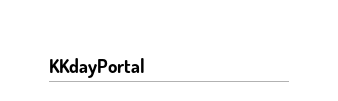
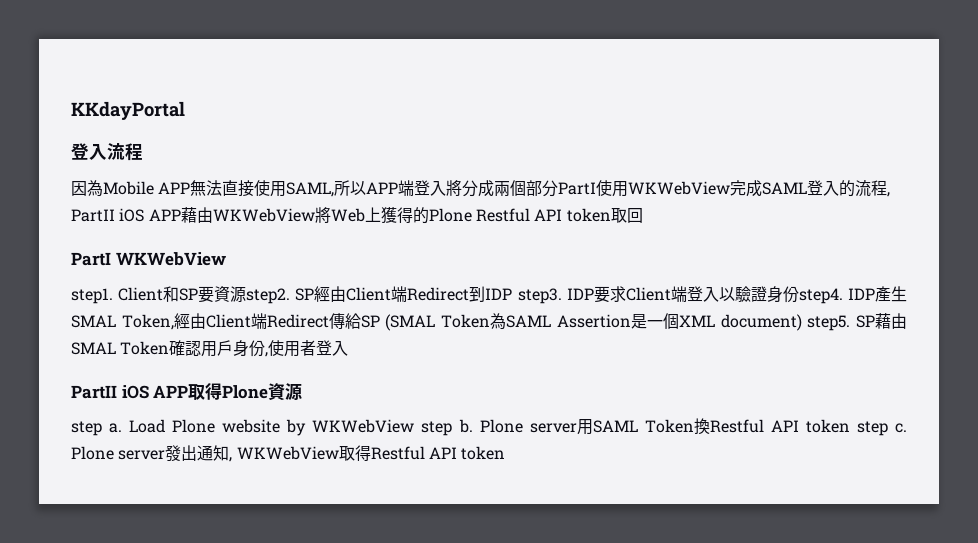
(145, 68) none -> [71,143,143,161] [71,180,891,197] [71,207,643,224] [71,252,226,266] [71,286,907,304] [71,313,907,331] [71,340,349,357] [71,383,303,401] [71,418,908,436] [71,445,506,462] // 登入流程 // 因為Mobile APP無法直接使用SAML,所以APP端登入將分成兩個部分PartI使用WKWebView完成SAML登入的流程, PartII iOS APP藉由WKWebView將Web上獲得的Plone Restful API token取回 // PartI WKWebView // step1. Client和SP要資源step2. SP經由Client端Redirect到IDP step3. IDP要求Client端登入以驗證身份step4. IDP產生SMAL Token,經由Client端Redirect傳給SP (SMAL Token為SAML Assertion是一個XML document) step5. SP藉由SMAL Token確認用戶身份,使用者登入 // PartII iOS APP取得Plone資源 // step a. Load Plone website by WKWebView step b. Plone server用SAML Token換Restful API token step c. Plone server發出通知, WKWebView取得Restful API token

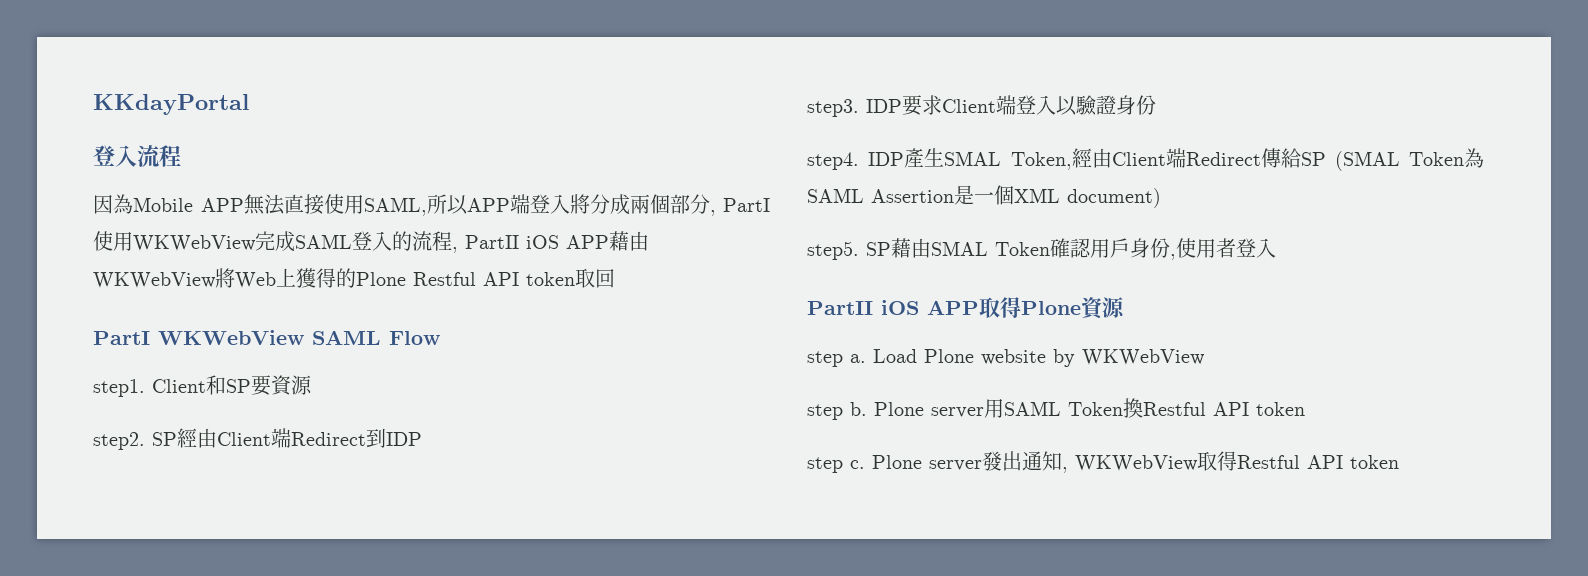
(559, 188) none -> [709,210,716,216] ,
(226, 259) none -> [312,330,440,345] SAML Flow
(247, 294) none -> (312, 385) //
(513, 294) none -> (422, 439) //
(799, 294) none -> (1156, 105) //
(802, 322) none -> (1161, 198) //
(415, 426) none -> (1205, 357) //
(850, 426) none -> (1305, 409) //

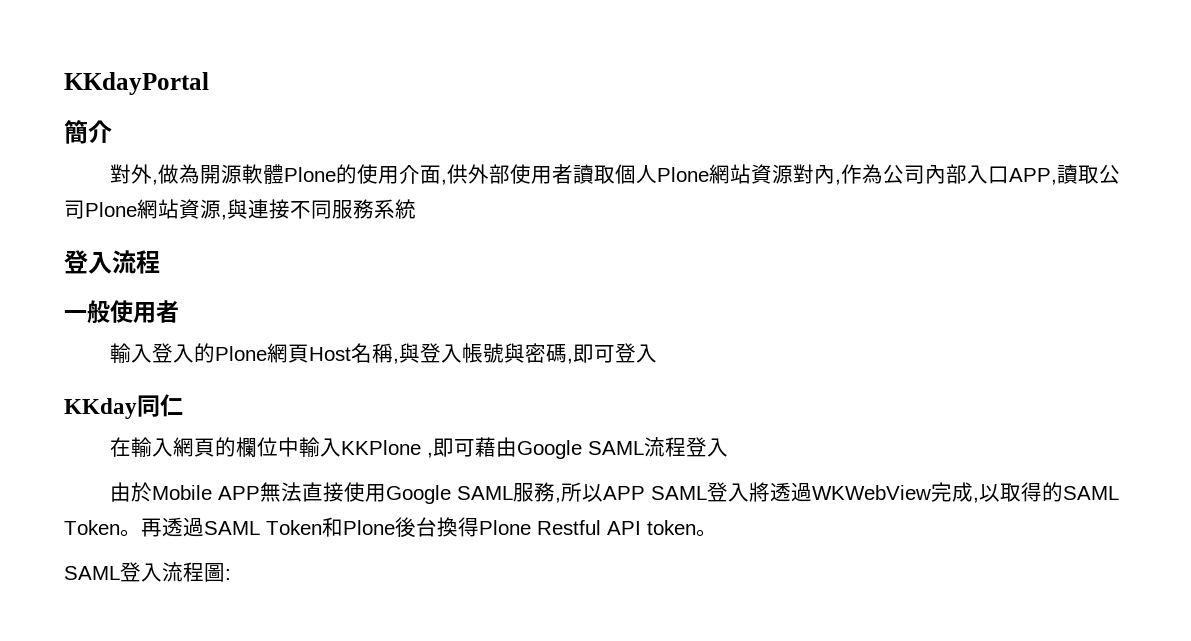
[93,145,181,167] [93,194,133,214] 登入流程 // 因為 -> [64,120,112,144] [110,164,1121,185] [64,199,416,220] [64,250,160,274] [64,300,179,323] [110,343,658,364] [64,394,183,419] [110,437,729,459] [110,482,153,502] 簡介 // 對外,做為開源軟體Plone的使用介面,供外部使用者讀取個人Plone網站資源對內,作為公司內部入口APP,讀取公司Plone網站資源,與連接不同服務系統 // 登入流程 // 一般使用者 // 輸入登入的Plone網頁Host名稱,與登入帳號與密碼,即可登入 // KKday同仁 // 在輸入網頁的欄位中輸入KKPlone ,即可藉由Google SAML流程登入 // 由於
[363,194,770,216] [93,231,649,253] [93,268,615,289] [93,330,440,345] [93,375,312,397] [93,428,422,450] [807,95,1156,117] [807,148,1484,171] [807,185,1161,208] [807,238,1276,260] [807,297,1125,320] [807,349,1205,367] [807,398,1305,420] [807,451,1399,473] SAML,所以APP端登入將分成兩個部分, PartI使用WKWebView完成SAML登入的流程, PartII iOS APP藉由WKWebView將Web上獲得的Plone Restful API token取回 // PartI WKWebView SAML Flow // step1. Client和SP要資源 // step2. SP經由Client端Redirect到IDP // step3. IDP要求Client端登入以驗證身份 // step4. IDP產生SMAL Token,經由Client端Redirect傳給SP (SMAL Token為SAML Assertion是一個XML document) // step5. SP藉由SMAL Token確認用戶身份,使用者登入 // PartII iOS APP取得Plone資源 // step a. Load Plone website by WKWebView // step b. Plone server用SAML Token換Restful API token // step c. Plone server發出通知, WKWebView取得Restful API token -> [386,482,1120,504] [64,517,717,537] [64,562,231,582] Google SAML服務,所以APP SAML登入將透過WKWebView完成,以取得的SAML Token。再透過SAML Token和Plone後台換得Plone Restful API token。 // SAML登入流程圖:

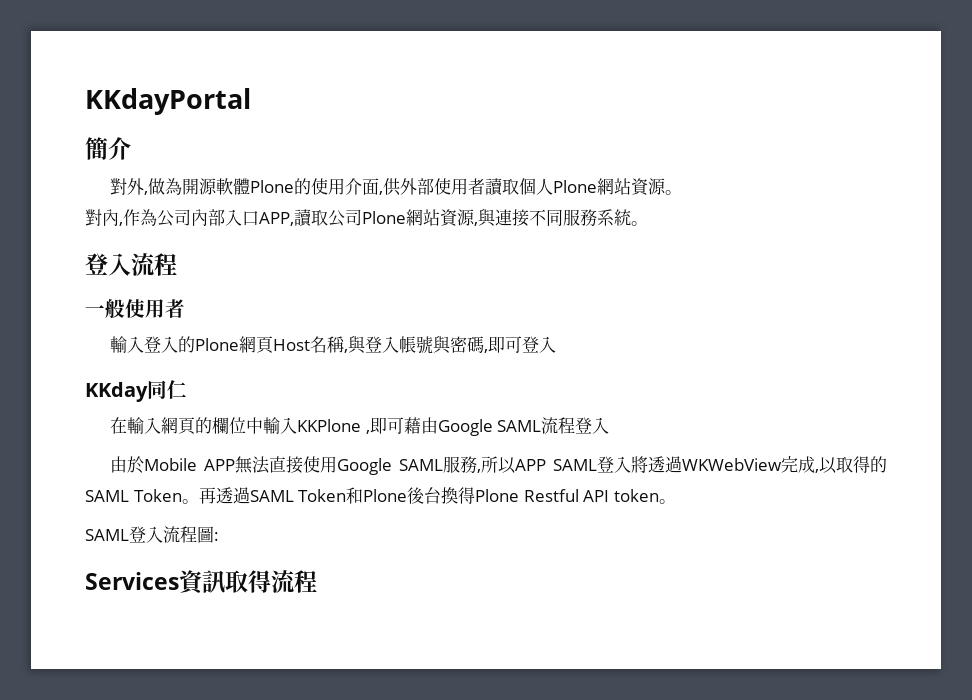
(794, 174) none -> [665,190,683,195] 。 //
(416, 209) none -> [630,221,648,226] 。
(231, 574) none -> [85,570,317,595] // Services資訊取得流程

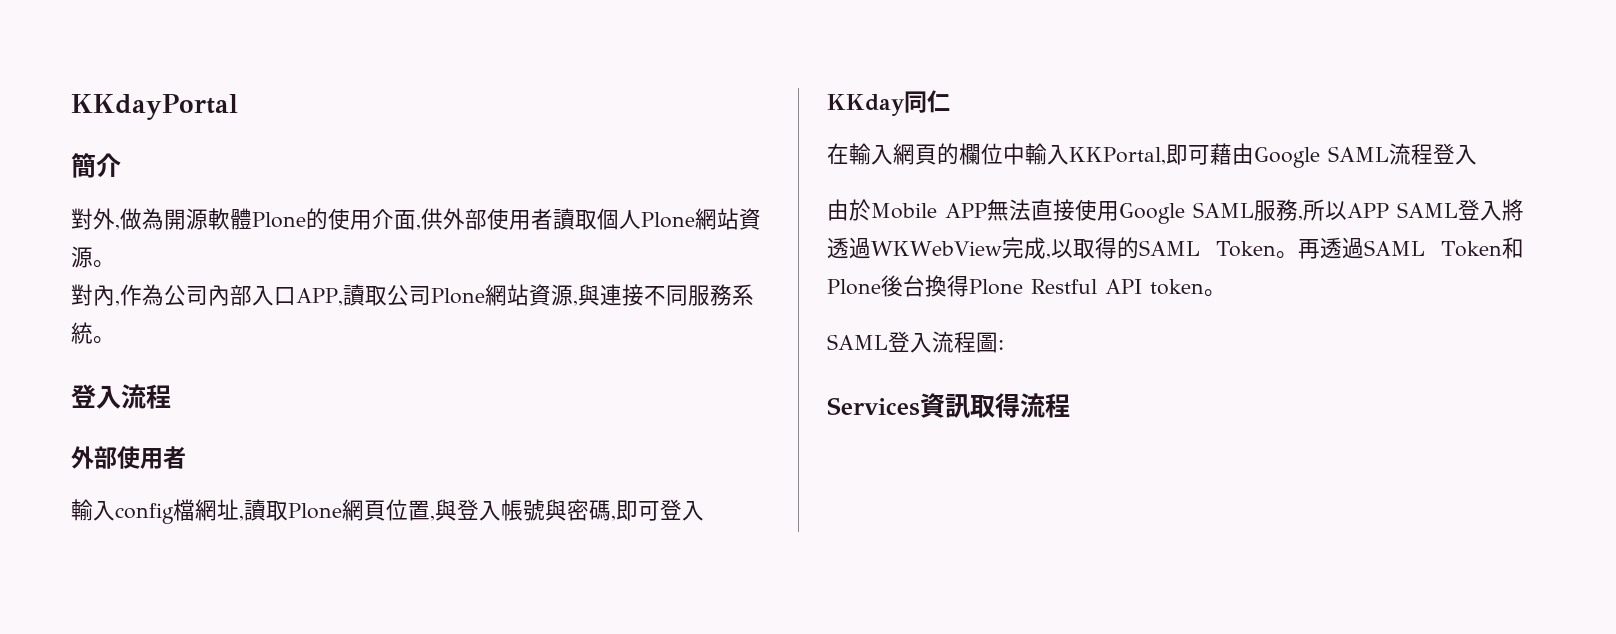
[85,299,125,318] 一般 -> [71,446,117,469] 外部
[144,336,346,354] 登入的Plone網頁Host名稱 -> [115,499,430,524] config檔網址,讀取Plone網頁位置
[297,419,370,434] KKPlone , -> [1069,147,1166,165] KKPortal,

